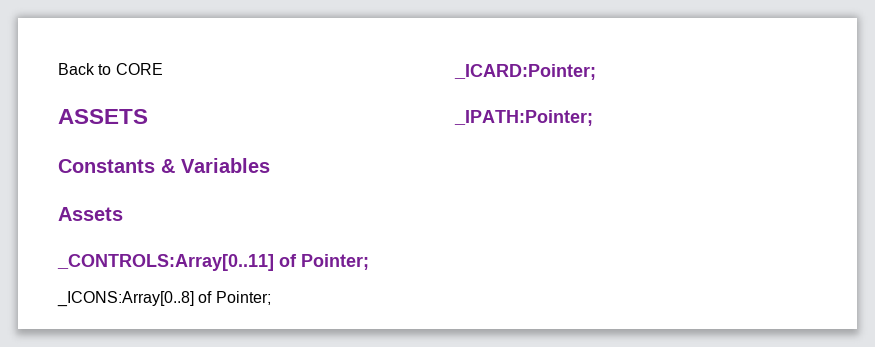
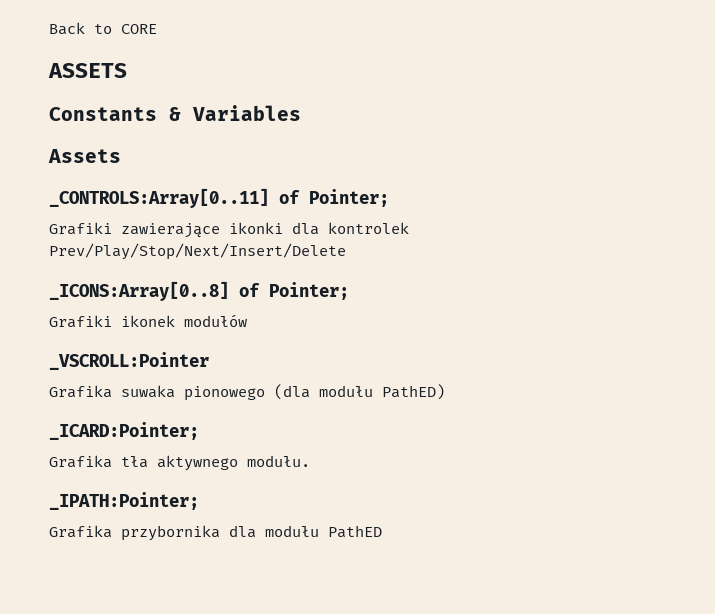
[57,291,271,307] [454,64,596,80] [454,110,593,126] _ICONS:Array[0..8] of Pointer; // _ICARD:Pointer; // _IPATH:Pointer; -> [49,222,409,238] [49,243,346,260] [49,281,349,301] [49,314,247,328] [49,352,209,370] [49,384,445,401] [49,422,199,440] [49,455,310,471] [49,492,199,510] [49,525,382,541] Grafiki zawierające ikonki dla kontrolek Prev/Play/Stop/Next/Insert/Delete // _ICONS:Array[0..8] of Pointer; // Grafiki ikonek modułów // _VSCROLL:Pointer // Grafika suwaka pionowego (dla modułu PathED) // _ICARD:Pointer; // Grafika tła aktywnego modułu. // _IPATH:Pointer; // Grafika przybornika dla modułu PathED

